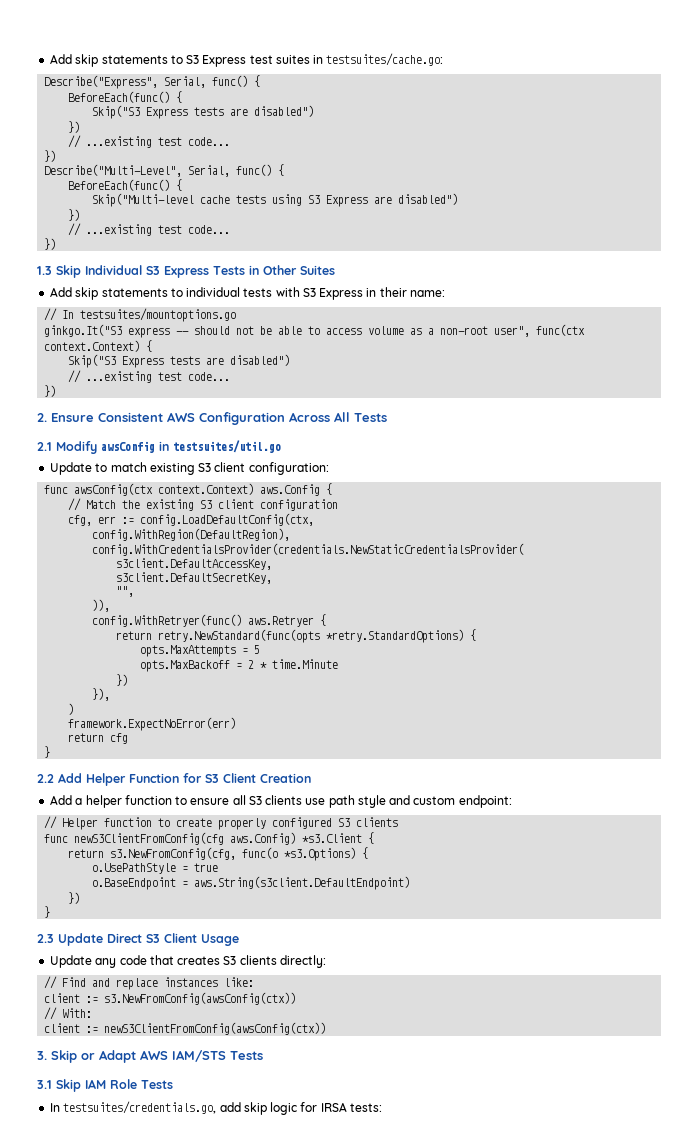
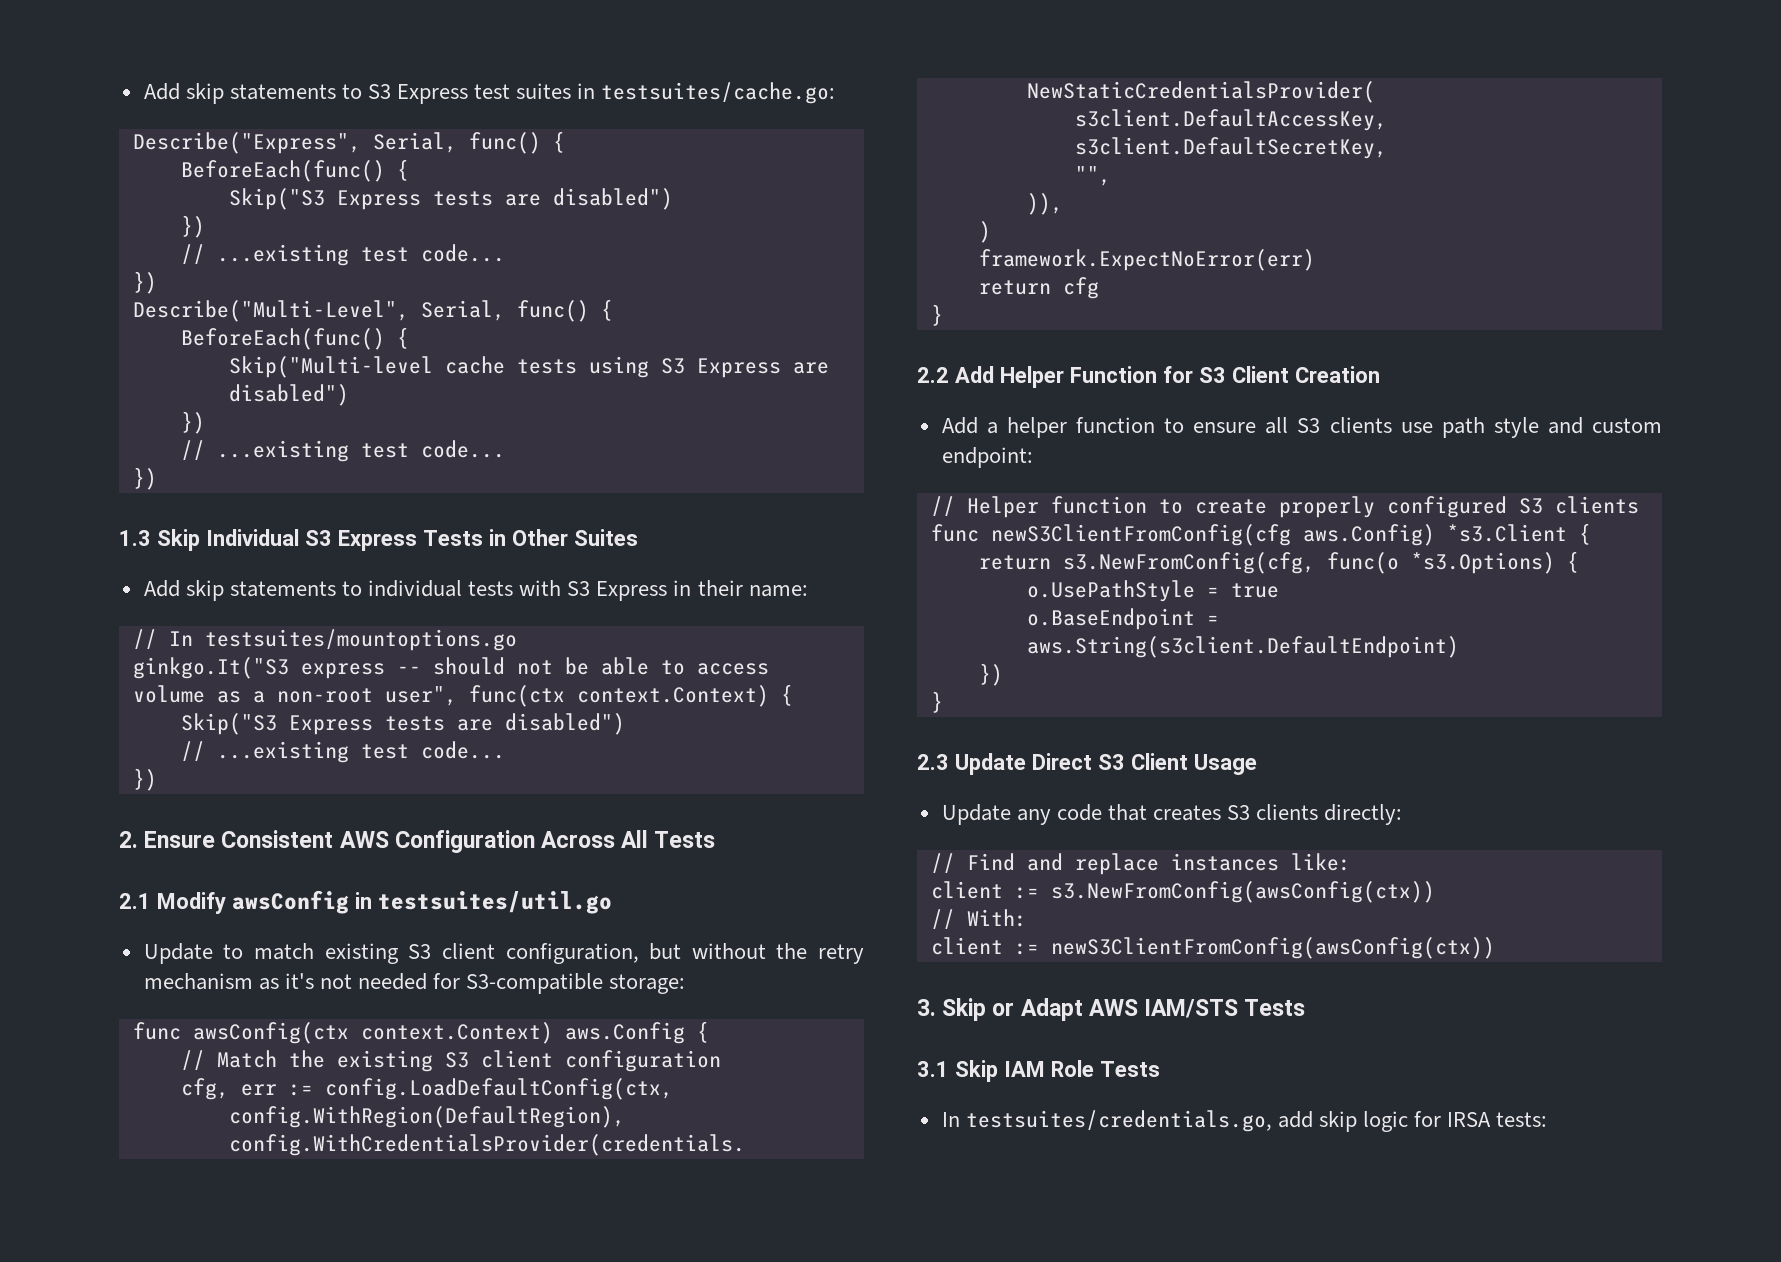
[248,462,329,475] configuration: -> [505,943,864,964] [143,973,686,994] configuration, but without the retry mechanism as it's not needed for S3-compatible storage:
[92,614,327,627] [116,629,477,643] [140,645,261,657] [140,659,339,672] [116,674,129,686] [92,688,111,701] // config.WithRetryer(func() aws.Retryer { // return retry.NewStandard(func(opts *retry.StandardOptions) { // opts.MaxAttempts = 5 // opts.MaxBackoff = 2 * time.Minute // }) // }), -> (1063, 204) none

